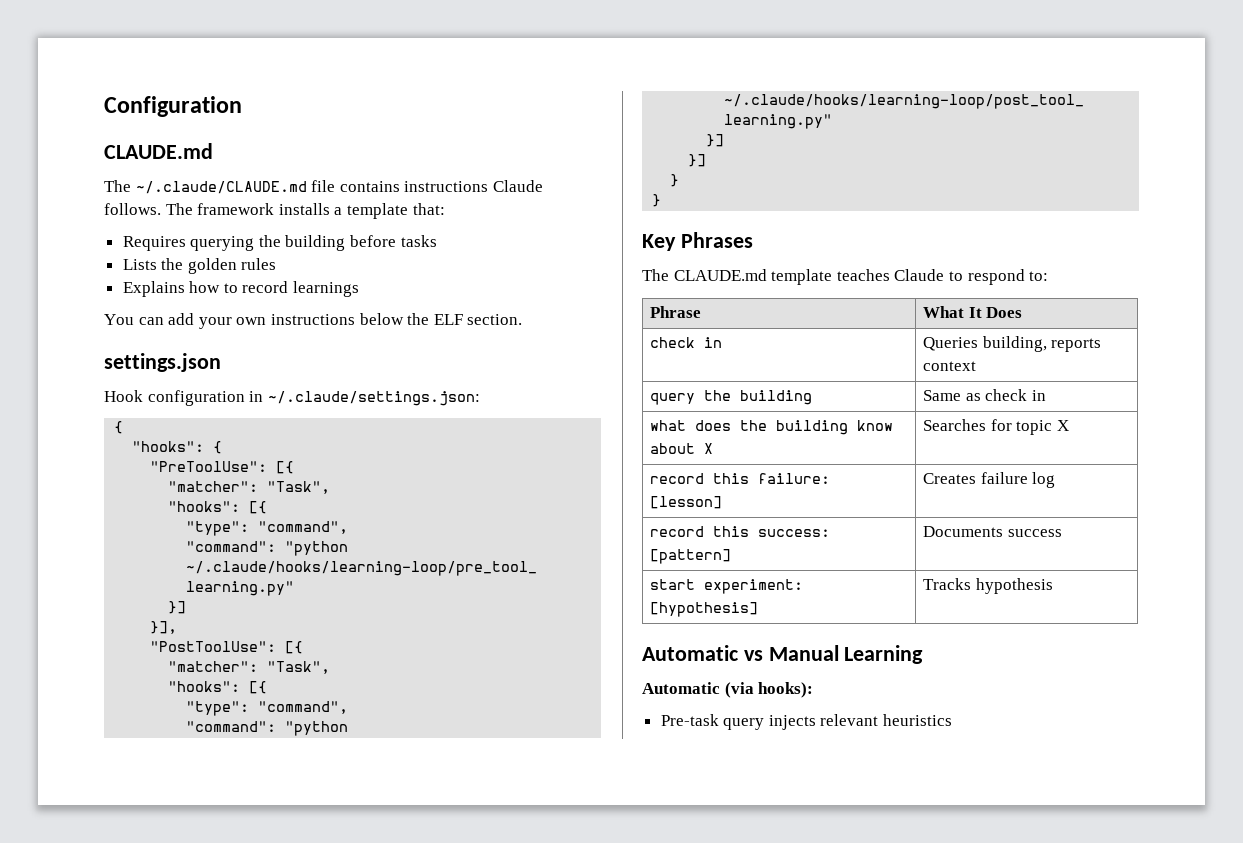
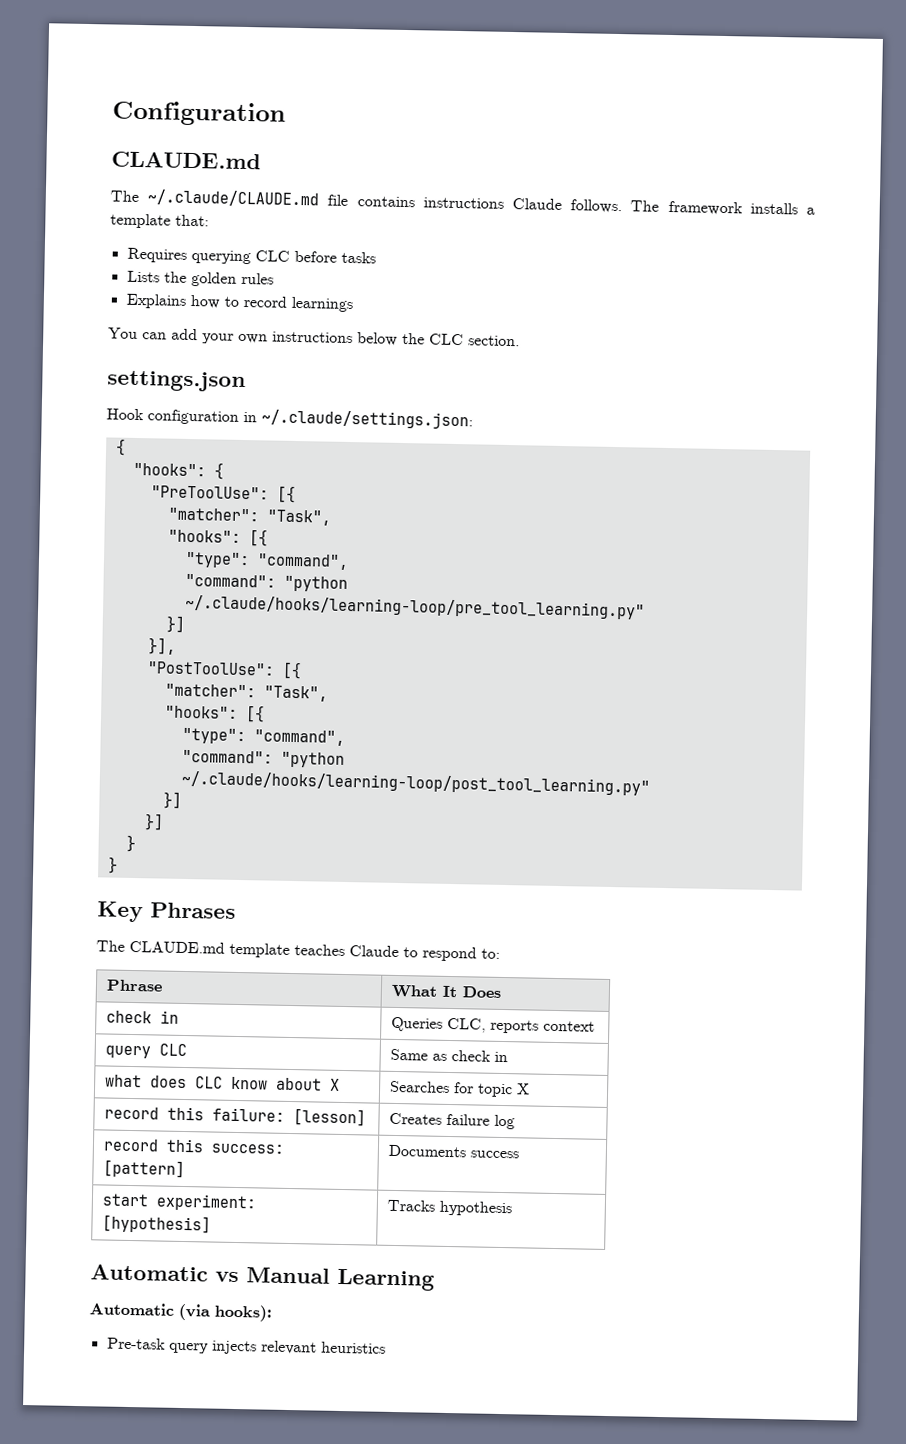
[258,235,346,251] the building -> [254,250,290,262] CLC
[433,314,463,325] ELF -> [429,333,464,346] CLC
[982,336,1047,352] building, -> [446,1017,486,1033] CLC,
[704,390,813,405] the building -> [158,1043,187,1057] CLC
[740,420,849,435] the building -> [194,1076,223,1089] CLC

